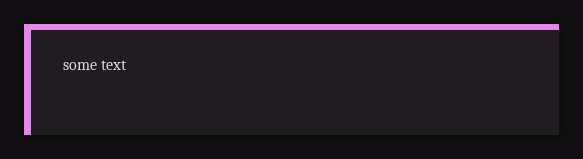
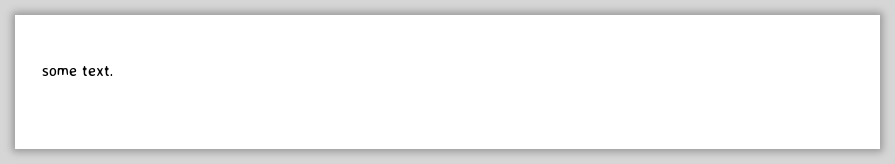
[101,60,128,70] text -> [82,66,113,76] text.

